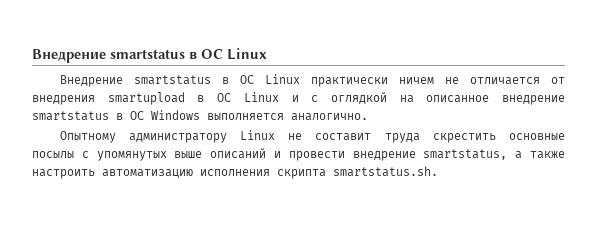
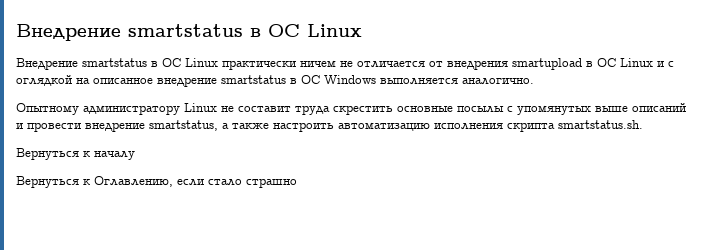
(438, 171) none -> [16,148,135,160] [16,176,297,188] // Вернуться к началу // Вернуться к Оглавлению, если стало страшно

